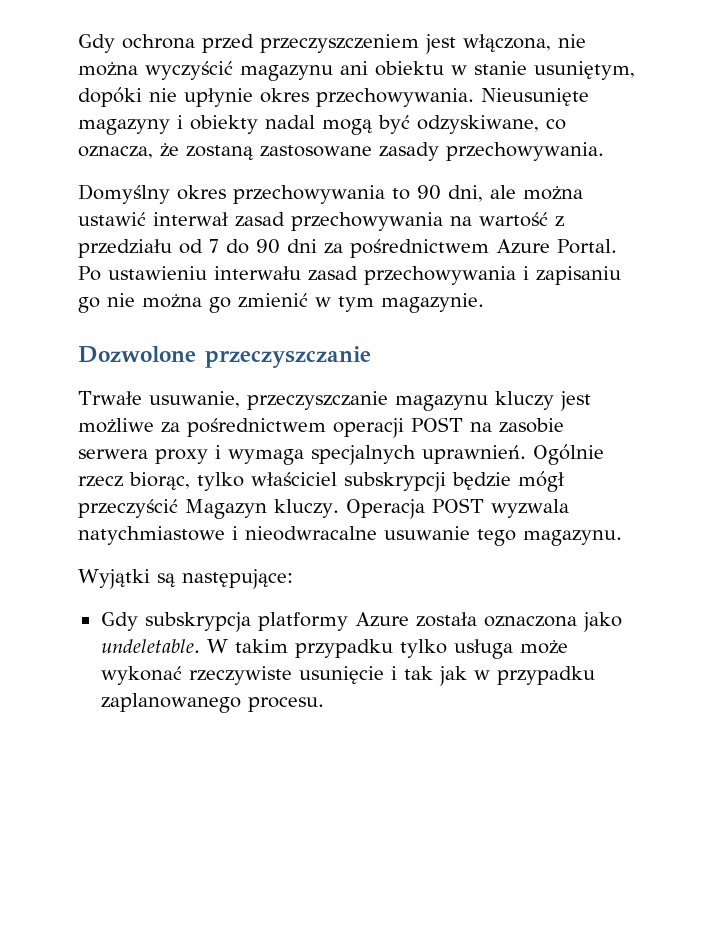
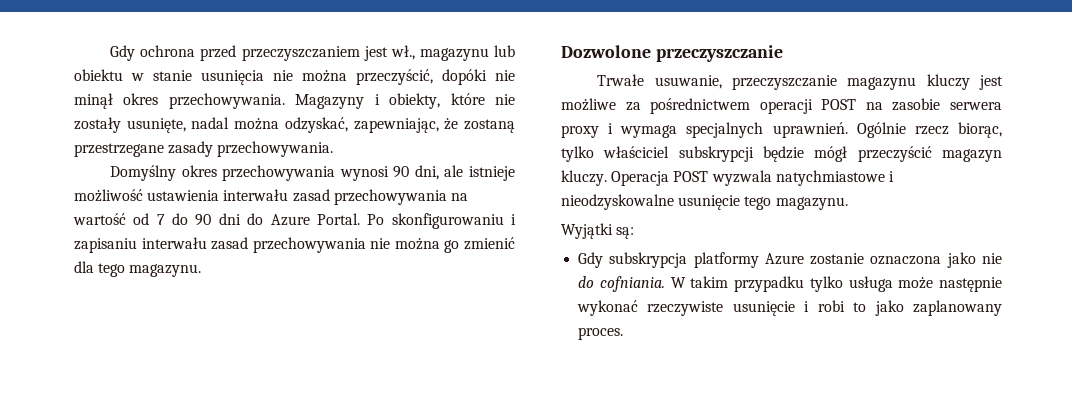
[260,34,586,54] [78,61,635,81] przeczyszczeniem jest włączona, nie można wyczyścić magazynu ani obiektu w stanie usuniętym, -> [241,45,515,61] [74,69,433,85] przeczyszczaniem jest wł., magazynu lub obiektu w stanie usunięcia nie można przeczyścić,
[184,88,253,107] upłynie -> [74,93,113,109] minął
[481,88,589,106] [78,115,566,135] [78,146,153,159] Nieusunięte magazyny i obiekty nadal mogą być odzyskiwane, co oznacza, -> [295,93,515,109] [74,117,439,133] Magazyny i obiekty, które nie zostały usunięte, nadal można odzyskać, zapewniając,
[260,145,372,157] zastosowane -> [74,143,164,157] przestrzegane
[392,188,410,200] to -> [339,166,389,181] wynosi
[523,186,583,200] [78,212,229,226] można ustawić interwał -> [469,166,516,181] [74,189,289,202] istnieje możliwość ustawienia interwału
[555,216,564,227] [78,239,172,258] z przedziału -> (126, 219) none
[324,239,489,258] za pośrednictwem -> [247,213,264,225] do
[107,266,621,285] [78,297,100,313] ustawieniu interwału zasad przechowywania i zapisaniu go -> [391,213,516,229] [74,237,366,253] skonfigurowaniu i zapisaniu interwału zasad przechowywania
[315,293,484,313] w tym magazynie. -> [74,261,202,277] dla tego magazynu.
[185,499,267,519] Magazyn -> [942,149,1002,162] magazyn
[245,526,470,541] nieodwracalne usuwanie -> [561,194,741,210] nieodzyskowalne usunięcie
[156,569,293,589] są następujące: -> [616,227,635,239] są:
[415,612,477,627] została -> [810,253,865,265] zostanie
[100,639,200,653] undeletable. -> [981,253,1002,264] [578,276,665,292] nie do cofniania.
(568, 647) none -> [938,277,1002,292] następnie
[403,666,595,686] [100,693,324,713] tak jak w przypadku zaplanowanego procesu. -> [817,300,1002,316] [578,327,624,340] robi to jako zaplanowany proces.

